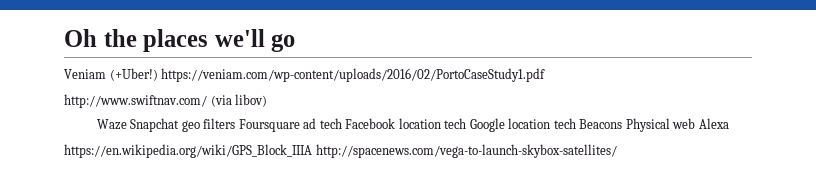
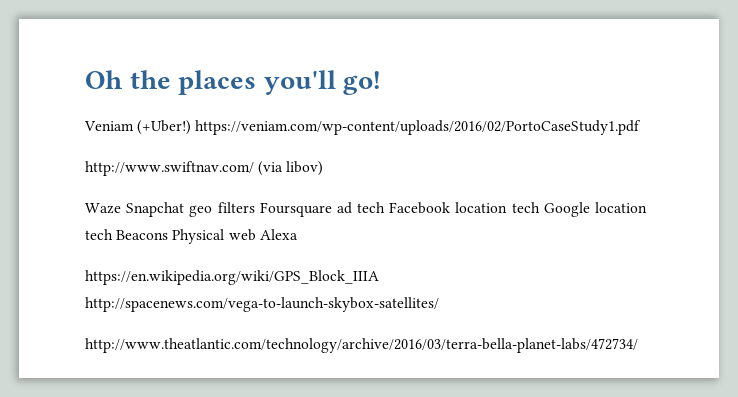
[214,29,296,52] we'll go -> [263,70,381,95] you'll go!
(617, 151) none -> [85,338,638,353] // http://www.theatlantic.com/technology/archive/2016/03/terra-bella-planet-labs/472734/

